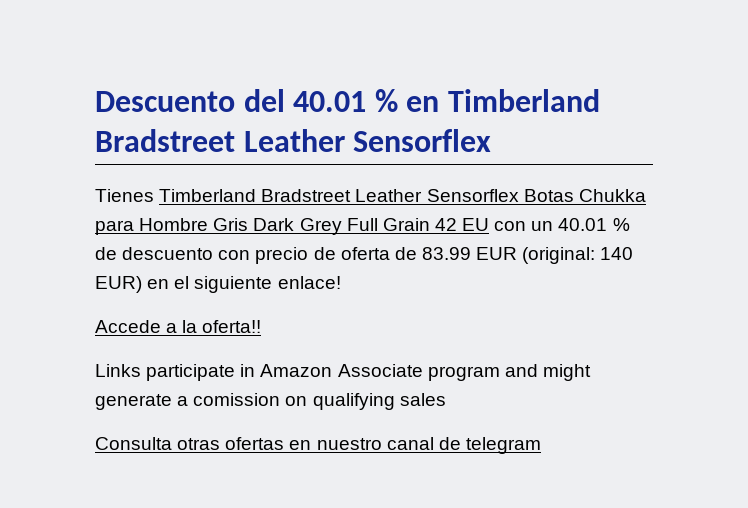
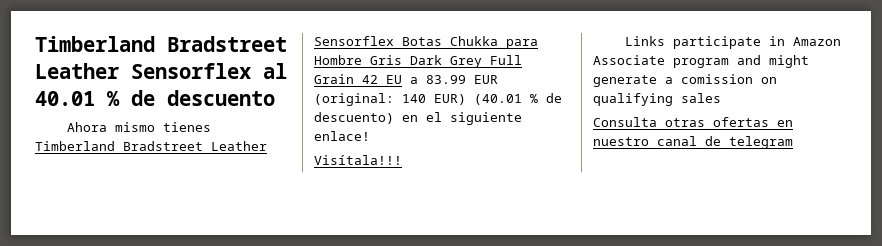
[95,89,600,112] [95,129,492,152] [95,189,154,202] Descuento del 40.01 % en Timberland Bradstreet Leather Sensorflex // Tienes -> [35,36,287,52] [35,63,287,79] [35,90,275,106] [66,122,211,132] Timberland Bradstreet Leather Sensorflex al 40.01 % de descuento // Ahora mismo tienes
[494,218,630,231] [95,247,417,264] con un 40.01 % de descuento con precio de oferta de -> [410,77,418,84] a
(142, 284) none -> [474,93,562,105] [314,112,394,124] (40.01 % de descuento)
[95,320,262,333] Accede a la oferta!! -> [314,155,402,165] Visítala!!!

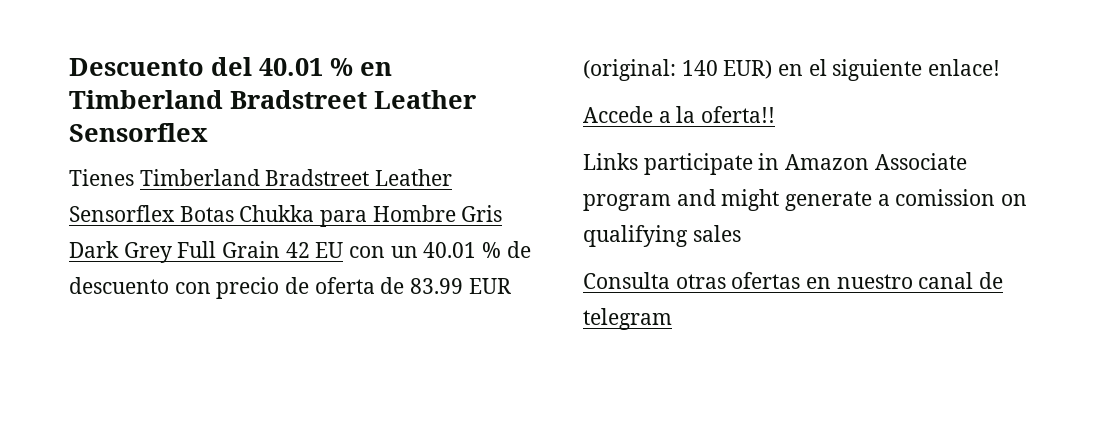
[35,36,287,52] [35,63,287,79] [35,90,275,106] [66,122,211,132] Timberland Bradstreet Leather Sensorflex al 40.01 % de descuento // Ahora mismo tienes -> [69,57,392,76] [69,90,476,109] [69,123,208,142] [69,169,134,186] Descuento del 40.01 % en Timberland Bradstreet Leather Sensorflex // Tienes
[410,77,418,84] a -> [349,241,531,258] [69,277,405,299] con un 40.01 % de descuento con precio de oferta de
[474,93,562,105] [314,112,394,124] (40.01 % de descuento) -> (773, 69) none
[314,155,402,165] Visítala!!! -> [583,106,776,123] Accede a la oferta!!

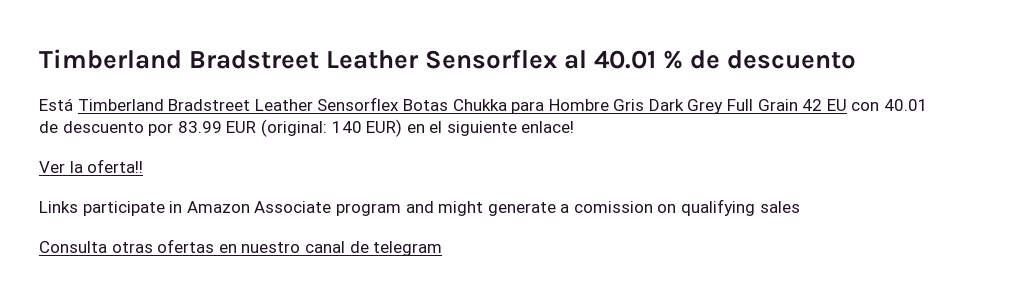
[69,57,392,76] [69,90,476,109] [69,123,208,142] [69,169,134,186] Descuento del 40.01 % en Timberland Bradstreet Leather Sensorflex // Tienes -> [39,49,857,69] [39,98,73,111] Timberland Bradstreet Leather Sensorflex al 40.01 % de descuento // Está
[390,241,531,258] [69,277,405,299] un 40.01 % de descuento con precio de oferta de -> [884,99,929,111] [39,121,174,136] 40.01 de descuento por
[583,106,671,123] Accede a -> [39,161,65,173] Ver

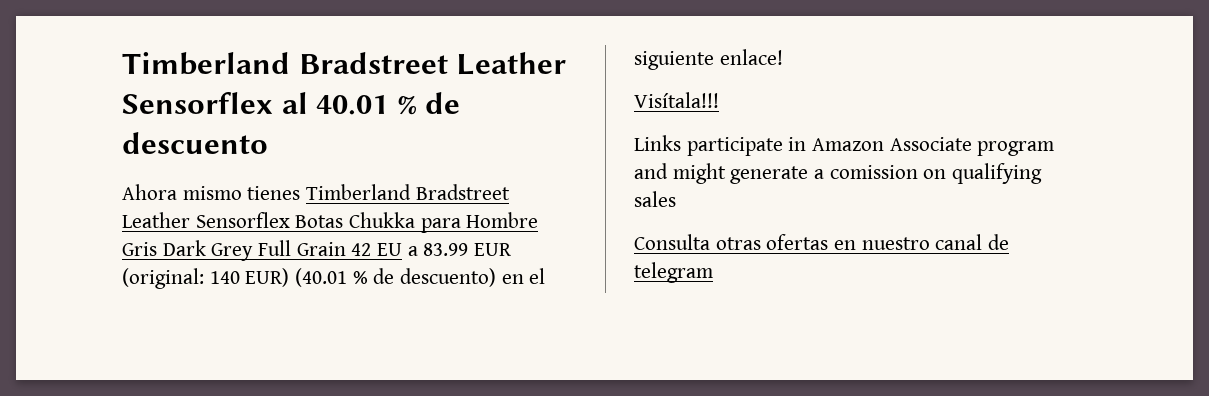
[39,98,73,111] Está -> [122,184,301,200] Ahora mismo tienes
[851,99,929,111] [39,121,174,136] con 40.01 de descuento por -> [407,246,418,256] a
(403, 128) none -> [295,268,497,287] (40.01 % de descuento)
[39,159,144,173] Ver la oferta!! -> [634,92,719,108] Visítala!!!

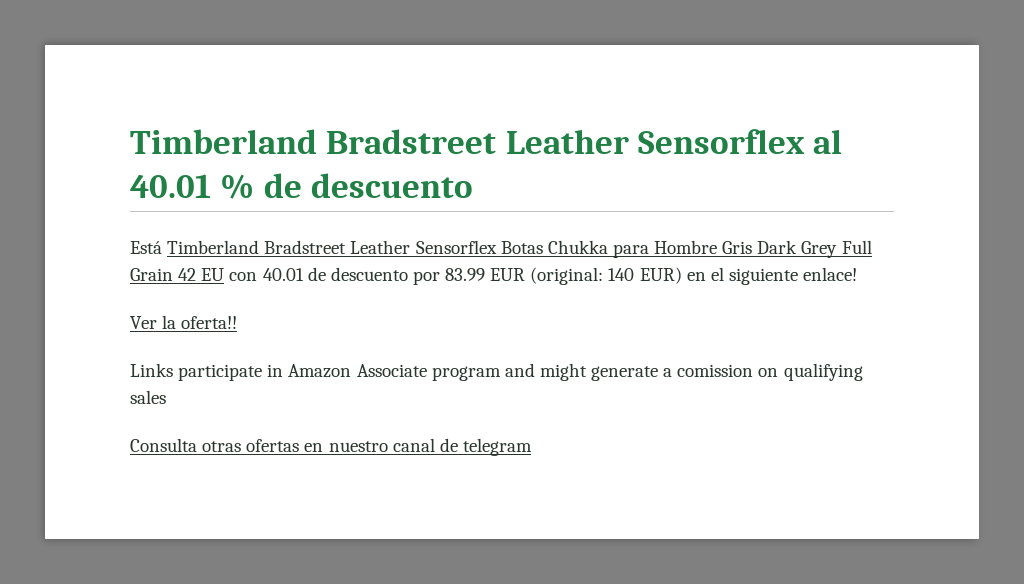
[122,184,301,200] Ahora mismo tienes -> [130,241,162,254] Está
[407,246,418,256] a -> [229,267,440,285] con 40.01 de descuento por
[295,268,497,287] (40.01 % de descuento) -> (682, 275) none
[634,92,719,108] Visítala!!! -> [130,315,238,329] Ver la oferta!!

